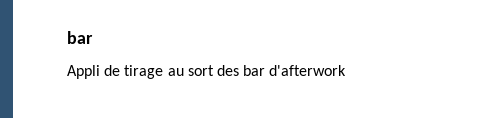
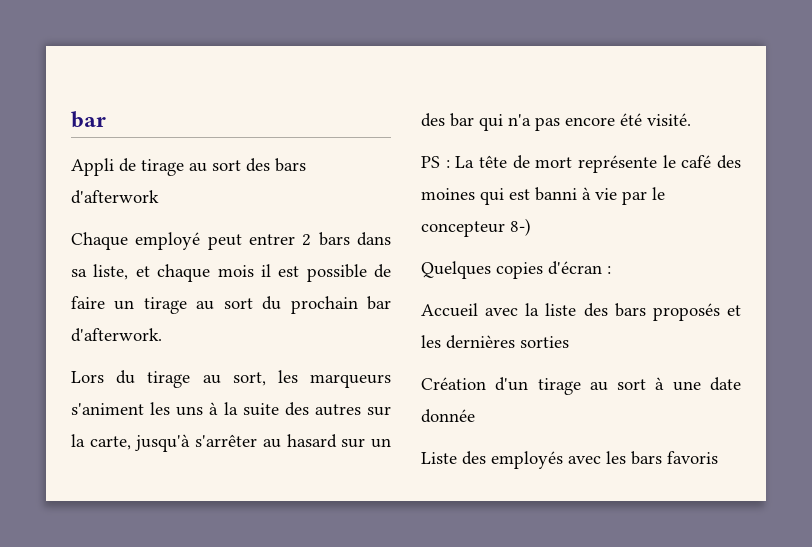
[243,65,347,76] bar d'afterwork -> [275,158,306,172] [71,190,159,204] [71,232,391,250] [71,264,391,282] [71,296,391,314] [71,328,162,342] [71,370,391,388] [71,402,391,416] [71,434,391,452] [421,113,691,131] [421,155,741,173] [421,187,665,205] [421,218,531,237] [421,261,611,279] [421,303,741,321] [421,335,569,349] [421,377,741,395] [421,409,475,423] [421,451,718,469] bars d'afterwork // Chaque employé peut entrer 2 bars dans sa liste, et chaque mois il est possible de faire un tirage au sort du prochain bar d'afterwork. // Lors du tirage au sort, les marqueurs s'animent les uns à la suite des autres sur la carte, jusqu'à s'arrêter au hasard sur un des bar qui n'a pas encore été visité. // PS : La tête de mort représente le café des moines qui est banni à vie par le concepteur 8-) // Quelques copies d'écran : // Accueil avec la liste des bars proposés et les dernières sorties // Création d'un tirage au sort à une date donnée // Liste des employés avec les bars favoris

